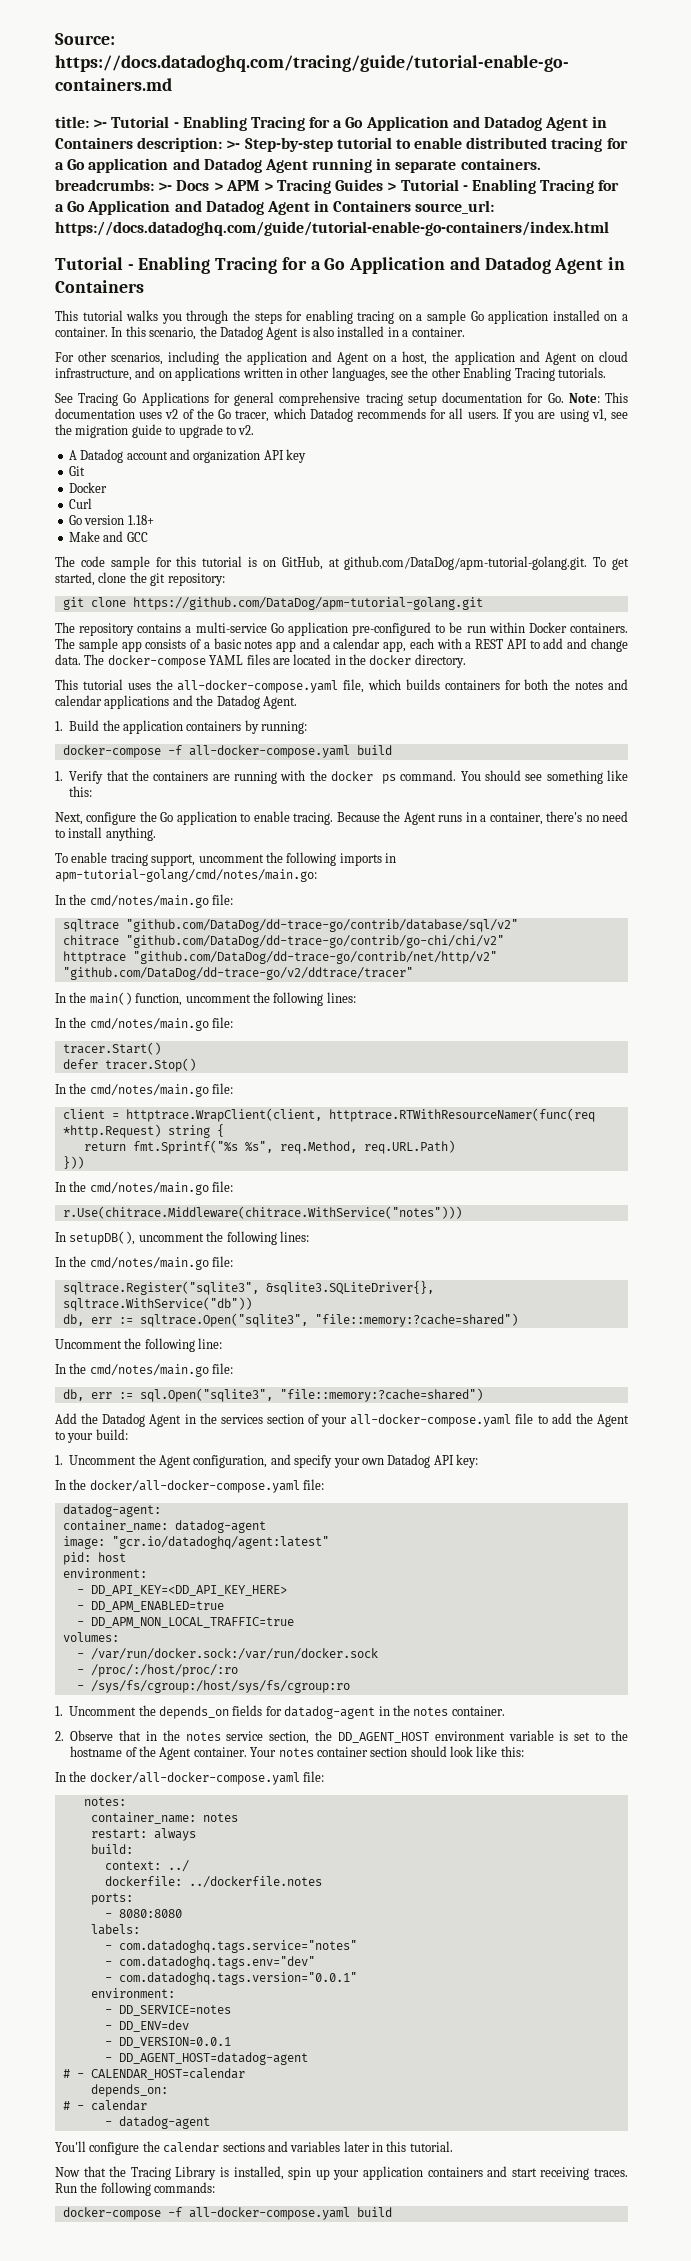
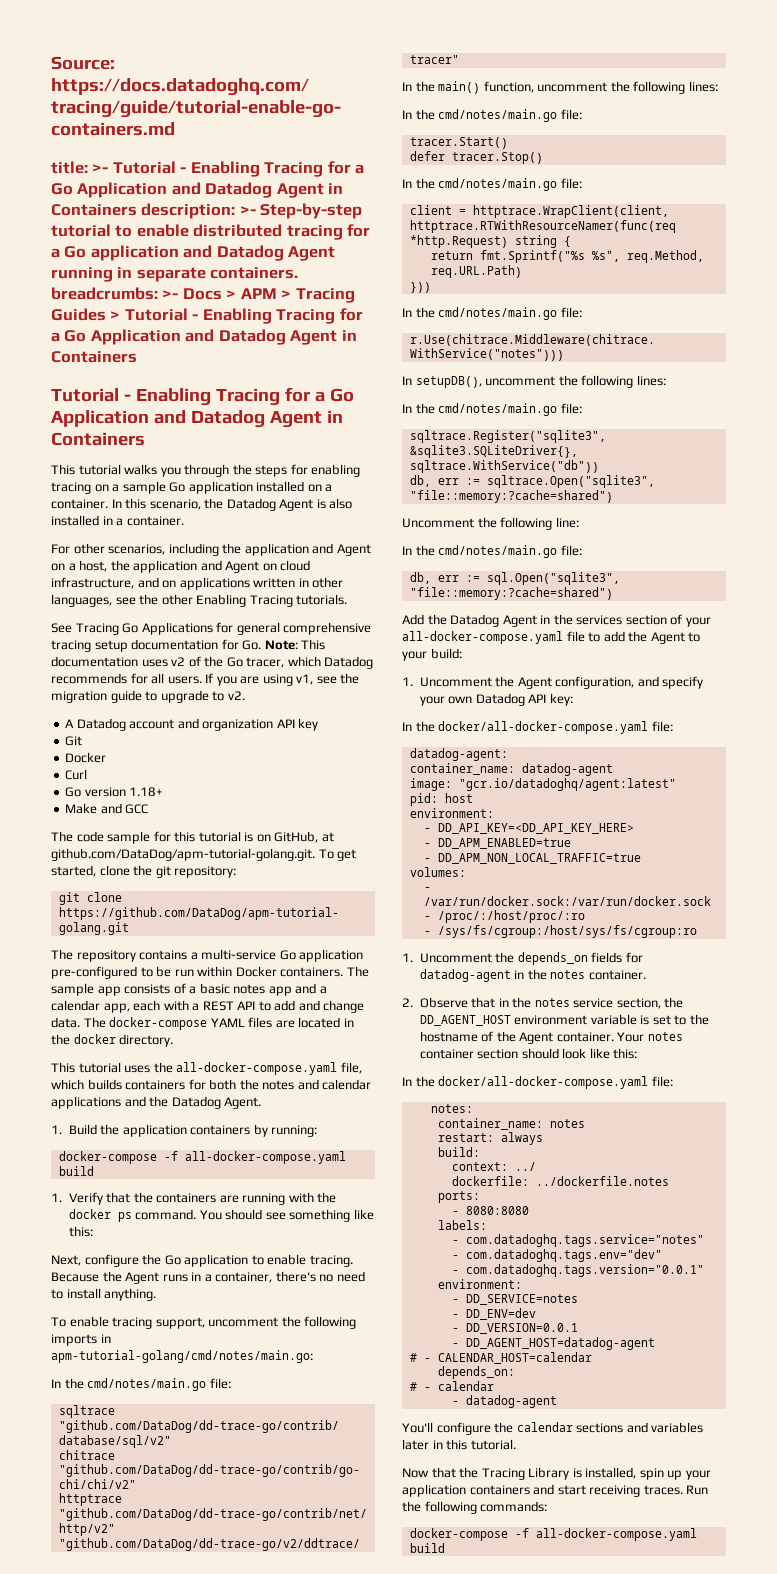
[415,200,495,214] [55,221,609,236] source_url: https://docs.datadoghq.com/guide/tutorial-enable-go-containers/index.html -> (137, 357) none

